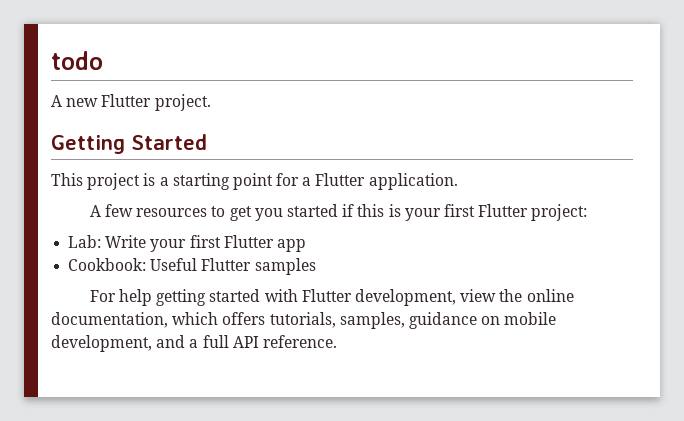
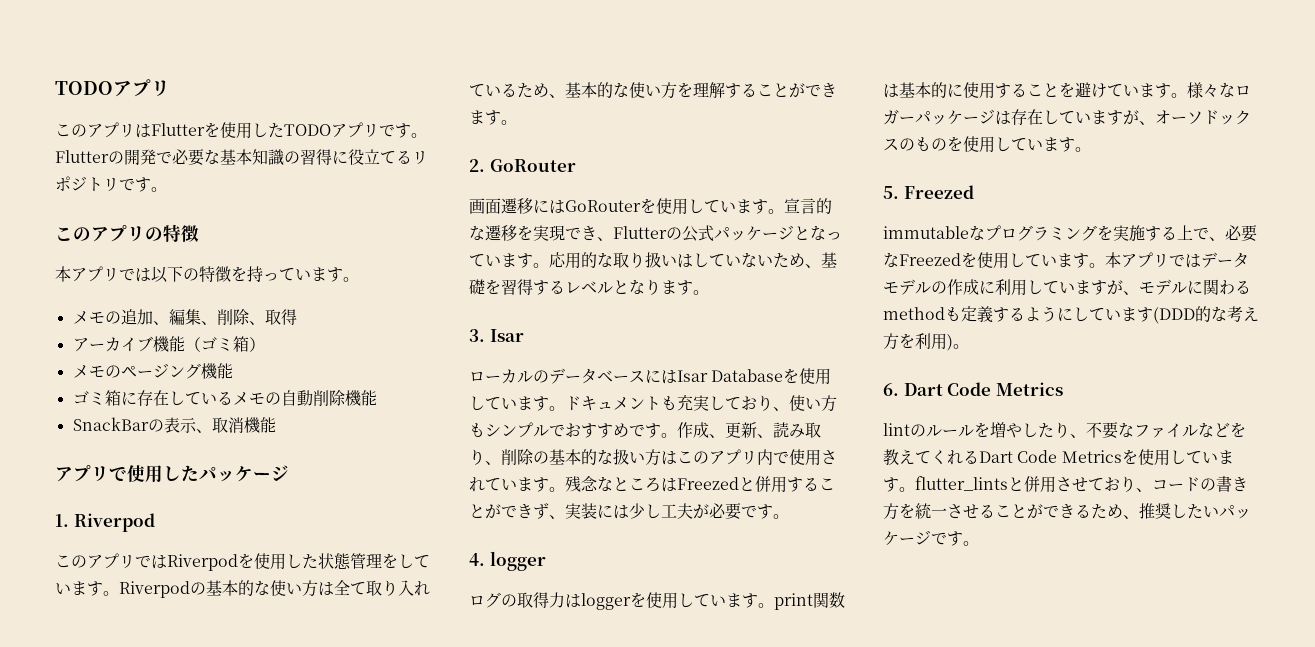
[51,51,103,70] [51,94,211,111] [51,134,207,154] [51,173,458,190] [89,204,588,221] [68,235,306,252] [68,258,316,275] [89,289,574,306] [51,312,557,329] [51,335,337,352] todo // A new Flutter project. // Getting Started // This project is a starting point for a Flutter application. // A few resources to get you started if this is your first Flutter project: // Lab: Write your first Flutter app // Cookbook: Useful Flutter samples // For help getting started with Flutter development, view the online documentation, which offers tutorials, samples, guidance on mobile development, and a full API reference. -> [55,79,170,97] [55,122,427,139] [55,149,428,166] [55,176,167,192] [55,224,199,243] [55,266,359,283] [72,309,297,325] [72,336,265,352] [72,363,233,379] [72,390,377,406] [72,417,276,433] [55,465,289,483] [55,513,155,532] [55,553,430,571] [55,580,430,598] [469,82,837,99] [469,110,517,125] [469,159,576,172] [469,198,832,215] [469,225,842,242] [469,252,837,269] [469,279,709,295] [469,329,524,342] [469,368,832,385] [469,395,837,412] [469,422,821,438] [469,449,837,466] [469,476,835,493] [469,503,789,520] [469,551,546,571] [469,592,845,610] [883,82,1251,99] [883,109,1251,125] [883,136,1091,153] [883,185,974,199] [883,225,1257,242] [883,252,1249,269] [883,279,1251,296] [883,306,1259,324] [883,333,969,351] [883,382,1063,396] [883,422,1246,439] [883,449,1234,466] [883,476,1248,493] [883,503,1251,520] [883,530,979,546] TODOアプリ // このアプリはFlutterを使用したTODOアプリです。Flutterの開発で必要な基本知識の習得に役立てるリポジトリです。 // このアプリの特徴 // 本アプリでは以下の特徴を持っています。 // メモの追加、編集、削除、取得 // アーカイブ機能（ゴミ箱） // メモのページング機能 // ゴミ箱に存在しているメモの自動削除機能 // SnackBarの表示、取消機能 // アプリで使用したパッケージ // 1. Riverpod // このアプリではRiverpodを使用した状態管理をしています。Riverpodの基本的な使い方は全て取り入れているため、基本的な使い方を理解することができます。 // 2. GoRouter // 画面遷移にはGoRouterを使用しています。宣言的な遷移を実現でき、Flutterの公式パッケージとなっています。応用的な取り扱いはしていないため、基礎を習得するレベルとなります。 // 3. Isar // ローカルのデータベースにはIsar Databaseを使用しています。ドキュメントも充実しており、使い方もシンプルでおすすめです。作成、更新、読み取り、削除の基本的な扱い方はこのアプリ内で使用されています。残念なところはFreezedと併用することができず、実装には少し工夫が必要です。 // 4. logger // ログの取得力はloggerを使用しています。print関数は基本的に使用することを避けています。様々なロガーパッケージは存在していますが、オーソドックスのものを使用しています。 // 5. Freezed // immutableなプログラミングを実施する上で、必要なFreezedを使用しています。本アプリではデータモデルの作成に利用していますが、モデルに関わるmethodも定義するようにしています(DDD的な考え方を利用)。 // 6. Dart Code Metrics // lintのルールを増やしたり、不要なファイルなどを教えてくれるDart Code Metricsを使用しています。flutter_lintsと併用させており、コードの書き方を統一させることができるため、推奨したいパッケージです。

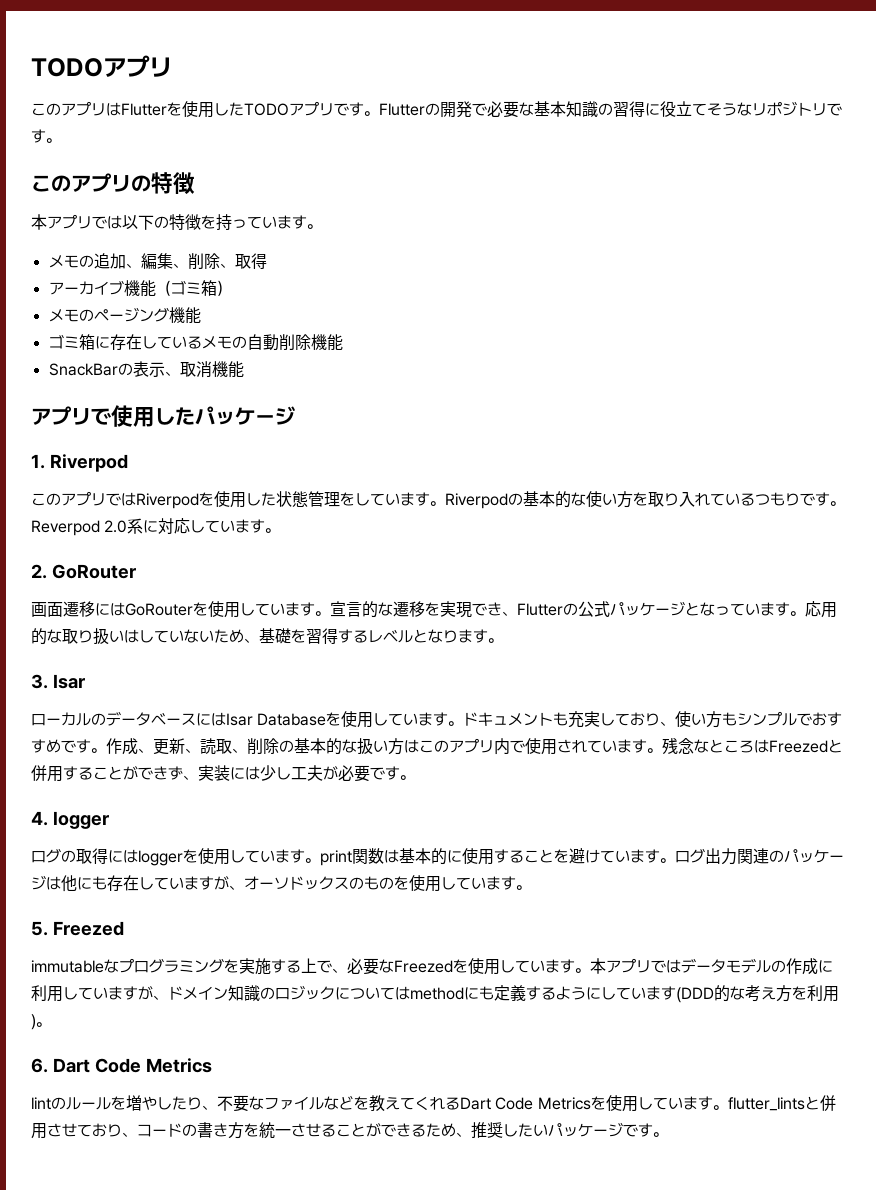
[396,150,412,164] る -> [707,102,752,116] そうな
[318,580,366,596] は全て -> [633,492,648,506] を
[517,82,837,99] ため、基本的な使い方を理解することができ -> [755,492,845,506] [31,518,236,536] つもりです。Reverpod 2.0系に対応してい
[789,422,821,438] [469,449,485,465] み取り -> [216,739,232,754] 取
[549,592,565,608] 力 -> [108,850,123,863] に
[1187,82,1251,98] [883,110,915,125] 様々なロガー -> [675,848,784,865] ログ出力関連の
(1011, 118) none -> [61,875,107,892] 他にも
[1139,279,1251,295] [883,307,945,320] モデルに関わるmethod -> [168,985,479,1002] ドメイン知識のロジックについてはmethodに

